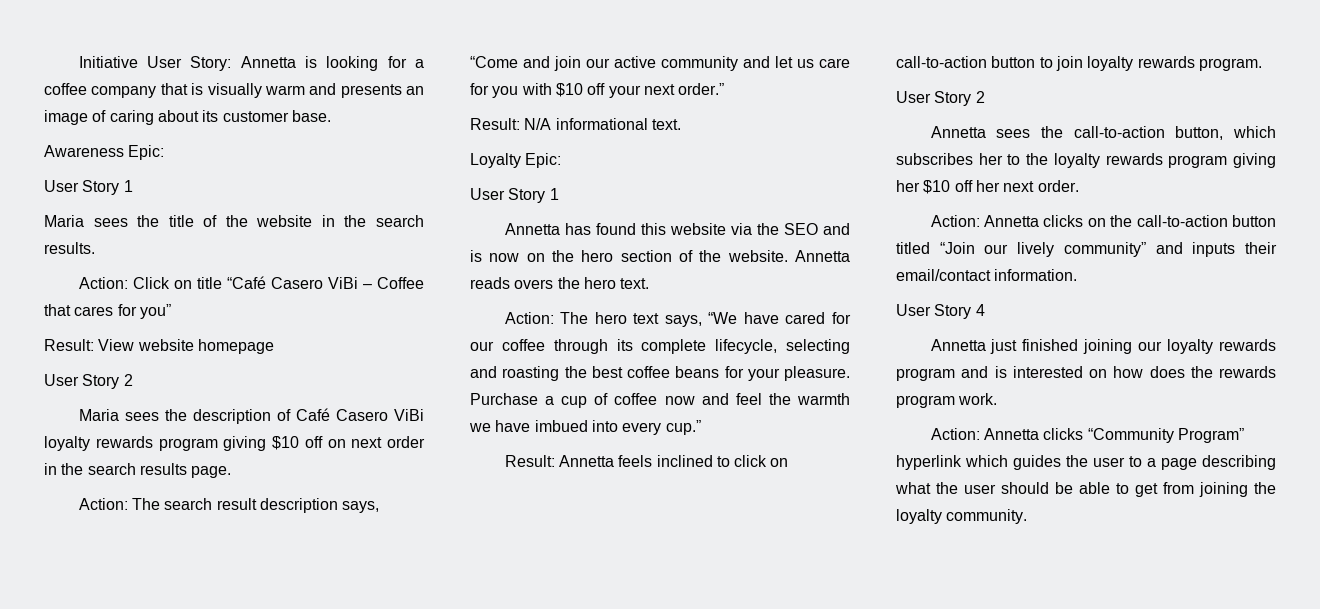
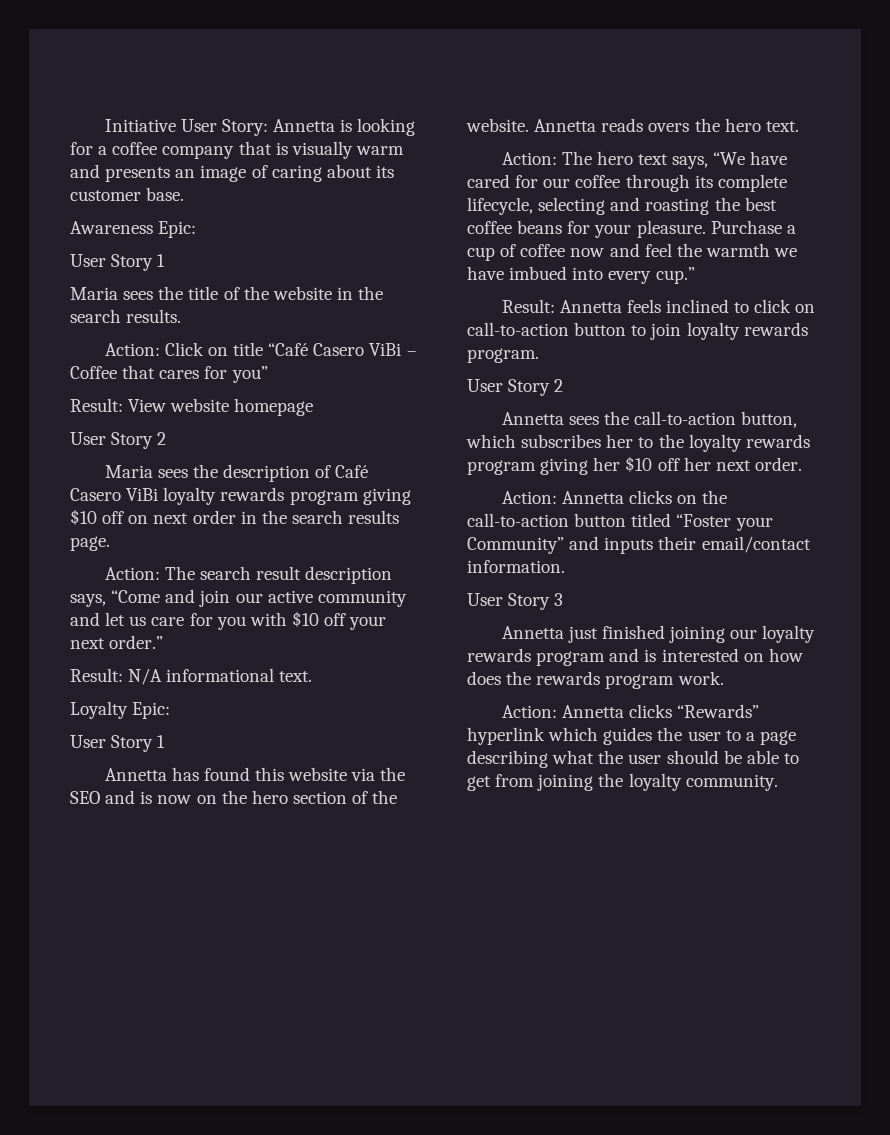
[939,242,1146,257] “Join our lively community” -> [676,514,773,531] [467,537,564,554] “Foster your Community”
[975,304,985,316] 4 -> [554,593,564,606] 3
[1087,428,1244,443] “Community Program” -> [676,704,759,718] “Rewards”

